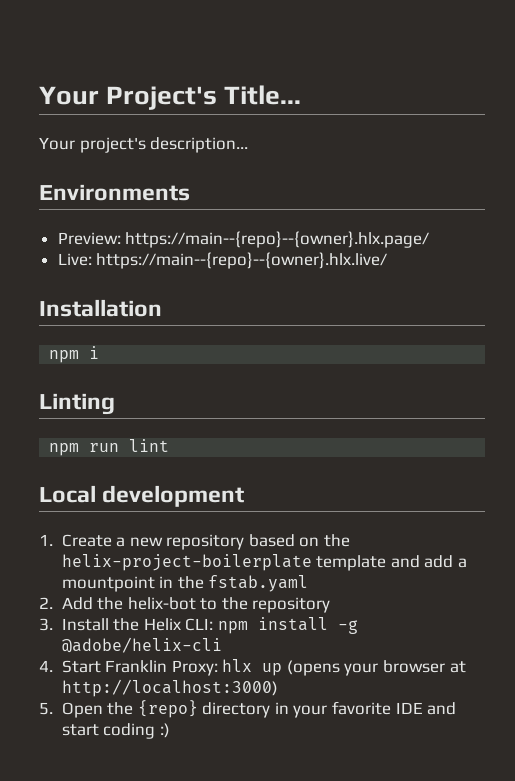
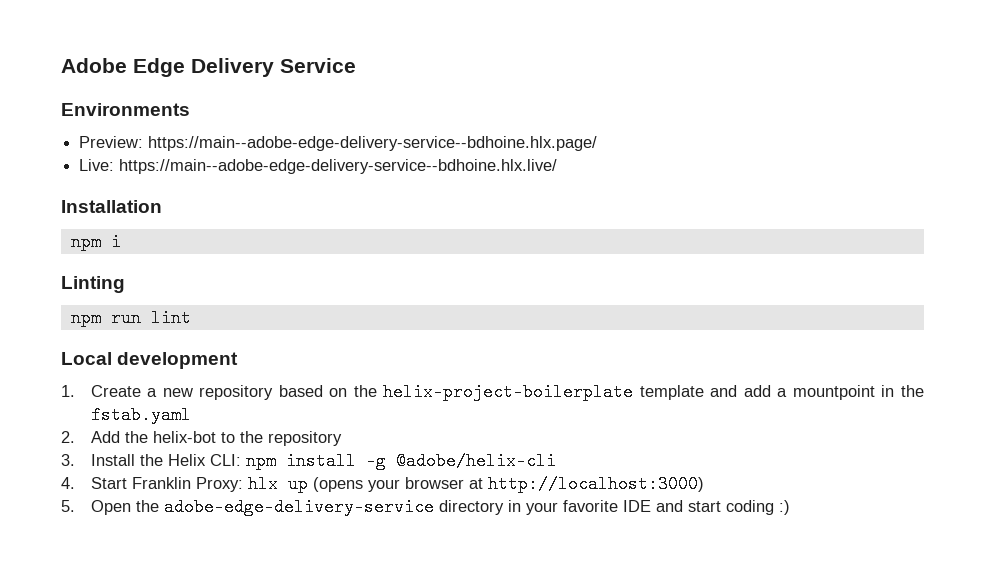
[39,85,302,110] [39,137,249,153] Your Project's Title... // Your project's description... -> [61,58,356,77] Adobe Edge Delivery Service
[125,231,430,248] https://main--{repo}--{owner}.hlx.page/ -> [148,136,598,151] https://main--adobe-edge-delivery-service--bdhoine.hlx.page/
[96,252,388,269] https://main--{repo}--{owner}.hlx.live/ -> [119,159,558,174] https://main--adobe-edge-delivery-service--bdhoine.hlx.live/
[137,700,198,718] {repo} -> [163,498,434,516] adobe-edge-delivery-service

